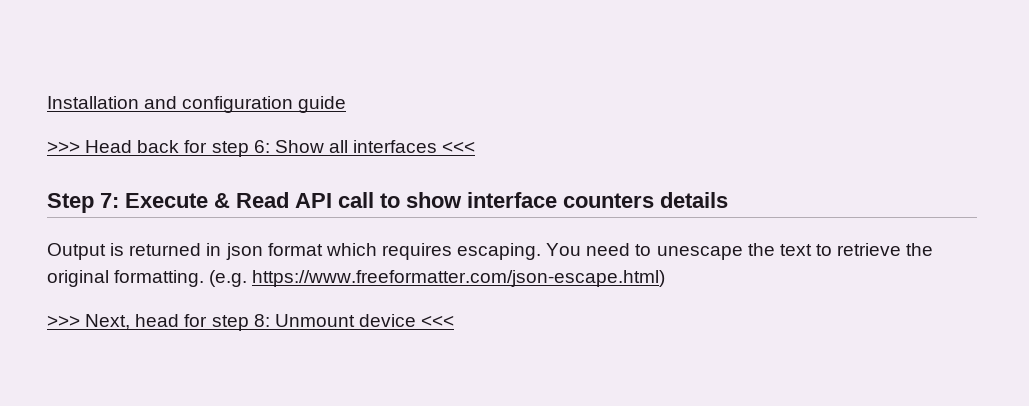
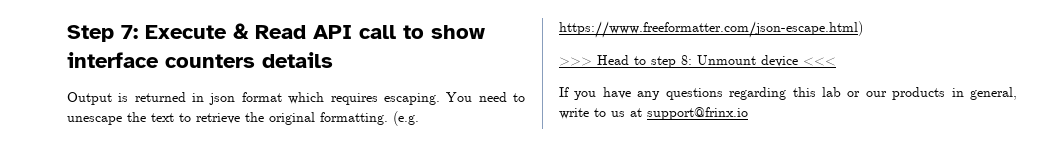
[47,96,347,113] [47,140,476,157] Installation and configuration guide // >>> Head back for step 6: Show all interfaces <<< // -> (67, 33) none
[85,314,208,330] Next, head for -> [597,55,646,65] Head to
(455, 321) none -> [559,87,1018,100] [559,107,748,120] // If you have any questions regarding this lab or our products in general, write to us at support@frinx.io

